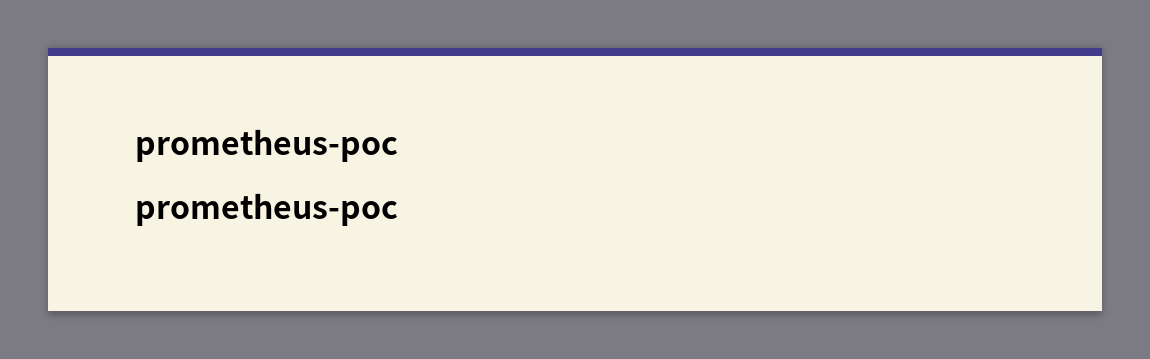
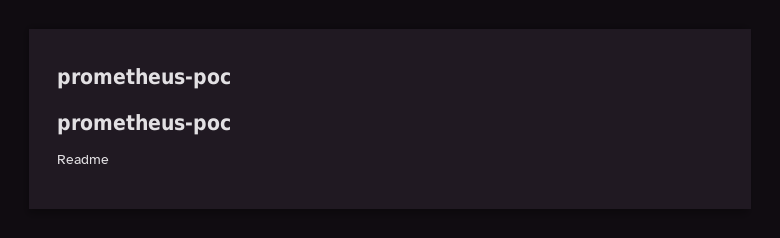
(398, 209) none -> [57,155,109,164] // Readme

